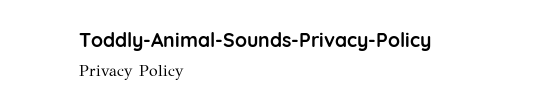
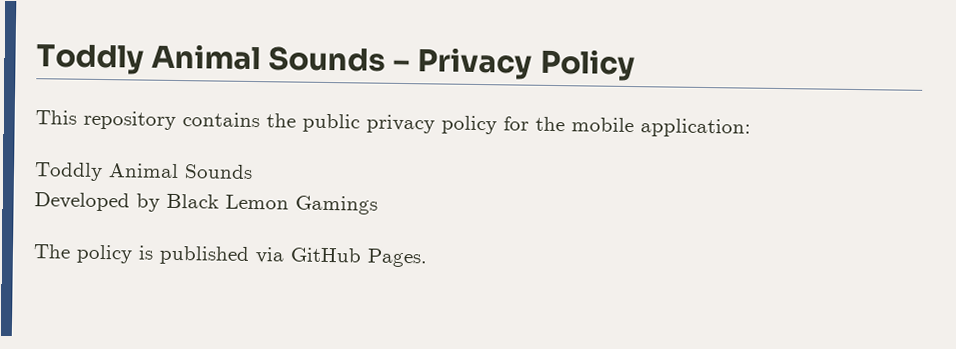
[79,32,431,51] [79,65,184,80] Toddly-Animal-Sounds-Privacy-Policy // Privacy Policy -> [36,43,635,82] [35,110,751,138] [34,162,253,182] [34,192,378,215] [33,244,428,268] Toddly Animal Sounds – Privacy Policy // This repository contains the public privacy policy for the mobile application: // Toddly Animal Sounds // Developed by Black Lemon Gamings // The policy is published via GitHub Pages.

